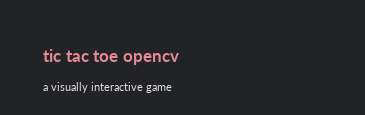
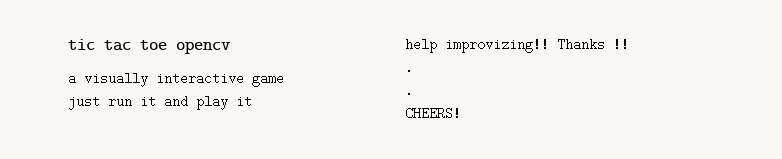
(172, 89) none -> [68,95,252,110] [405,38,629,53] [405,61,413,74] [405,84,413,97] [405,107,461,120] // just run it and play it // help improvizing!! Thanks !! // . // . // CHEERS!

